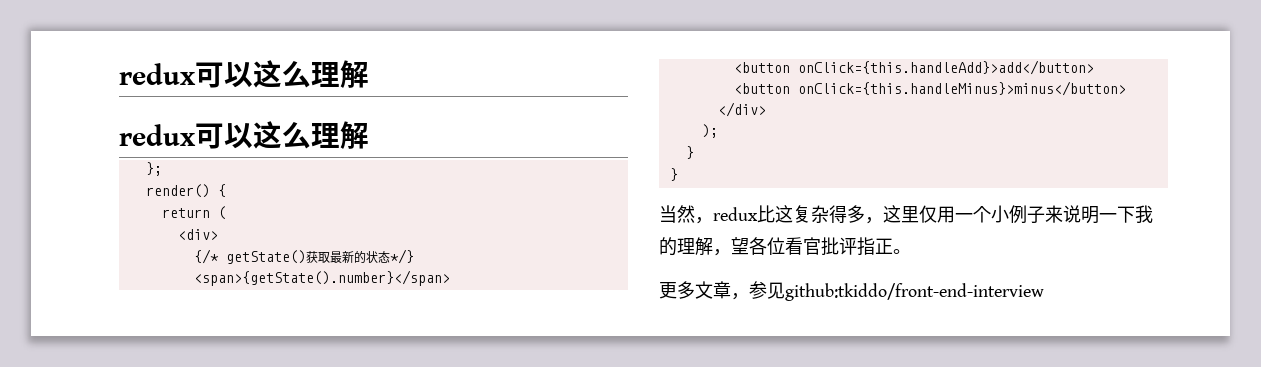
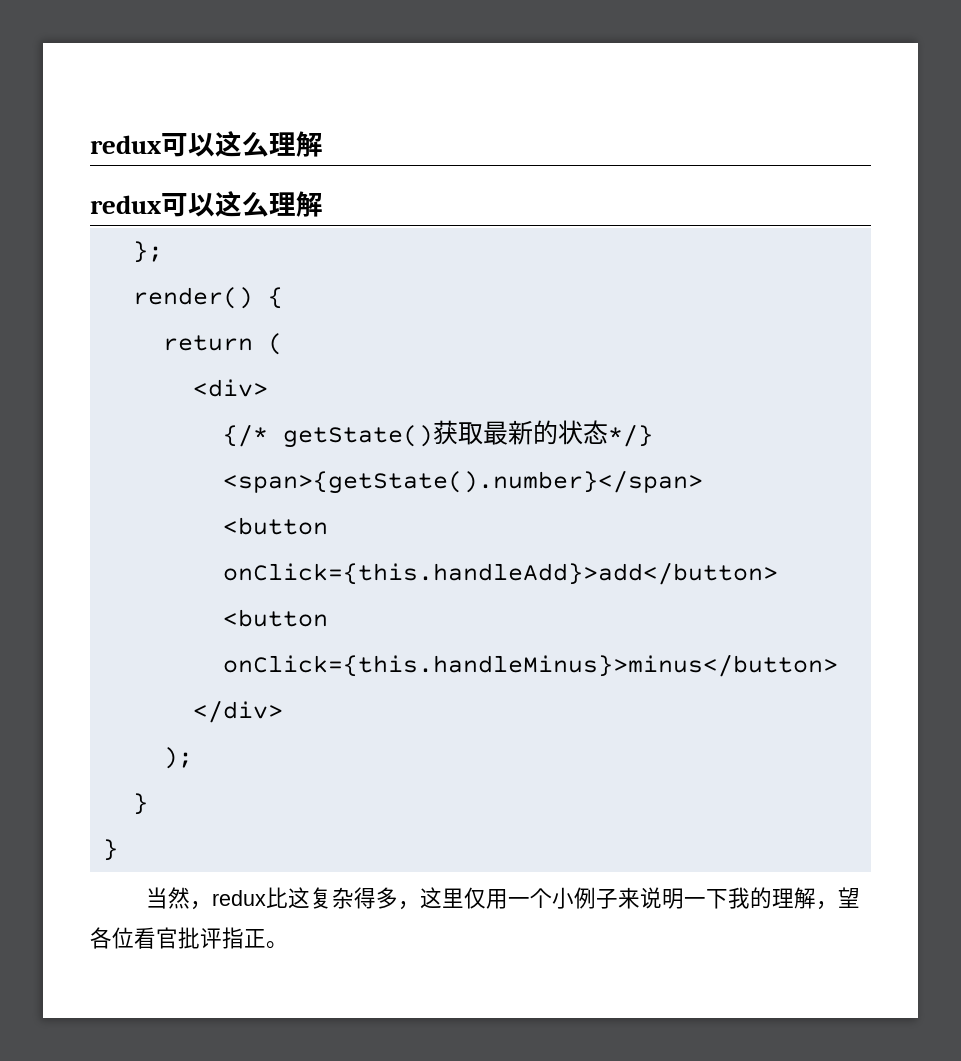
[659,281,1044,301] // 更多文章，参见github:tkiddo/front-end-interview -> (288, 945) none

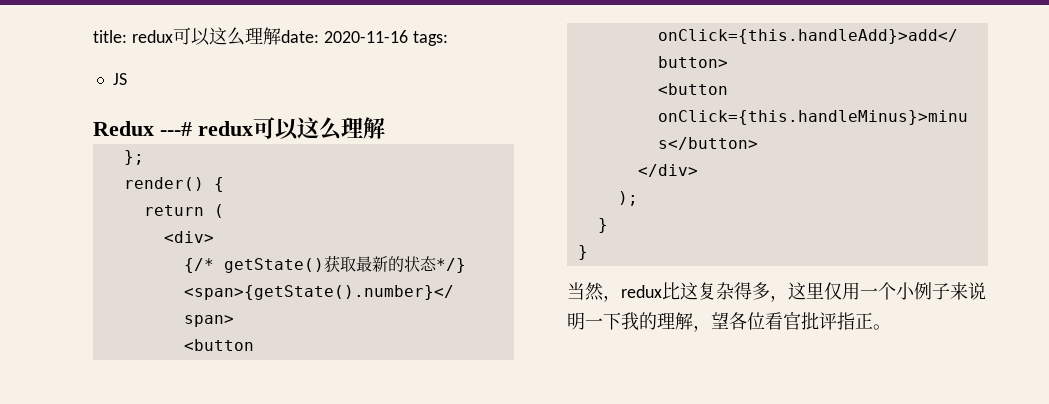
[90,131,323,157] redux可以这么理解 // -> [93,27,448,46] [112,73,127,85] [93,121,192,136] title: redux可以这么理解date: 2020-11-16 tags: // JS // Redux ---#

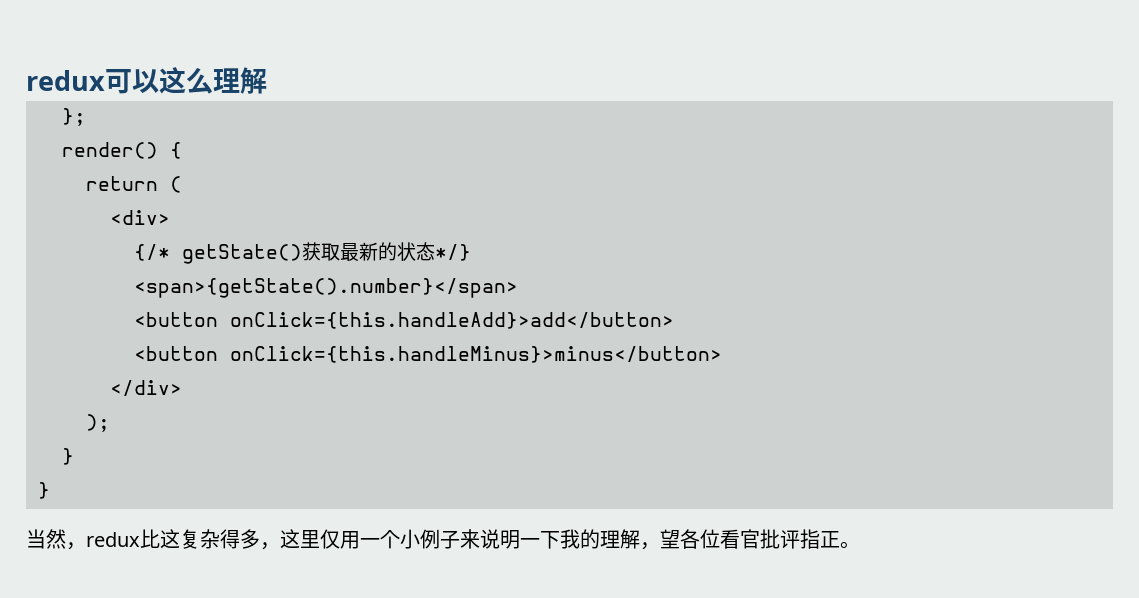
[93,27,448,46] [112,73,127,85] [93,121,192,136] title: redux可以这么理解date: 2020-11-16 tags: // JS // Redux ---# -> (26, 80) none

